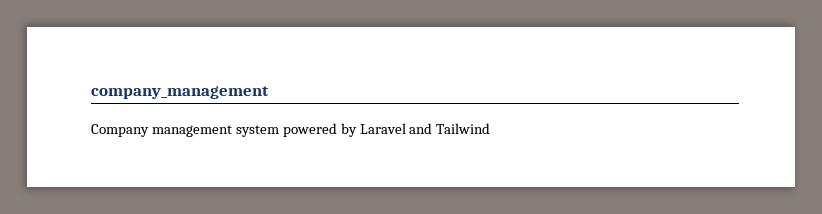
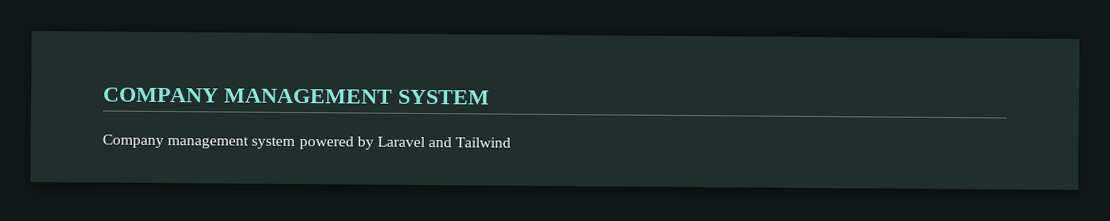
[91,86,269,99] company_management -> [103,87,490,105] COMPANY MANAGEMENT SYSTEM

